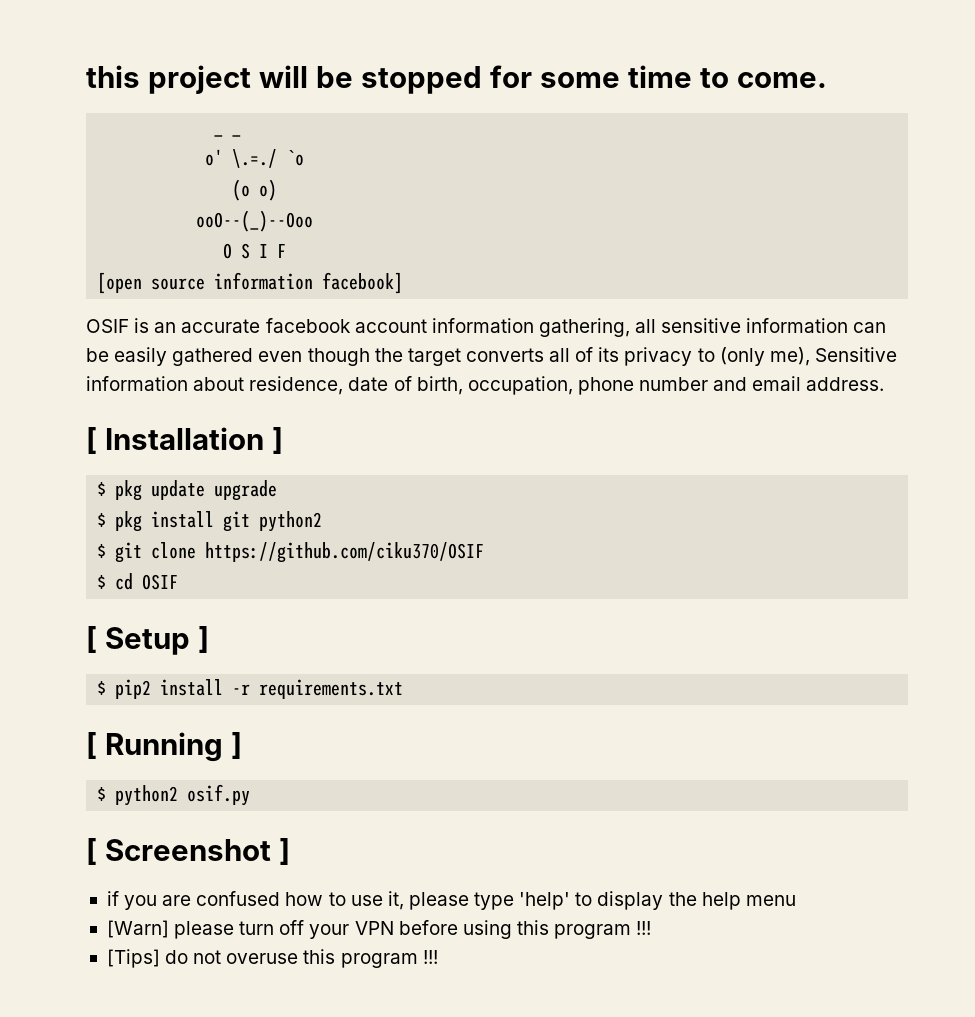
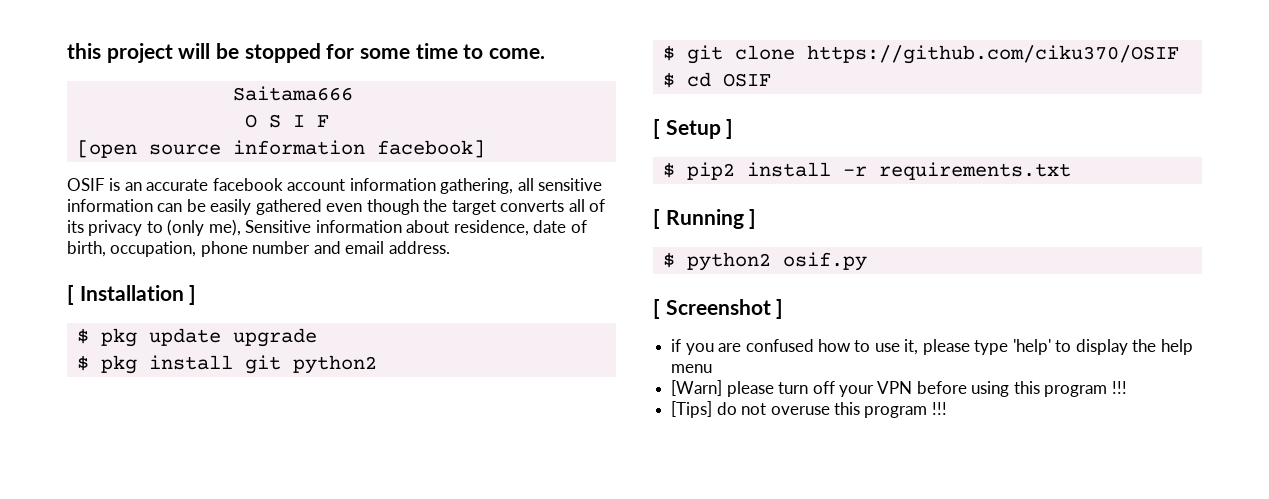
[214,134,242,137] [205,149,305,168] [232,179,278,201] [196,210,314,232] _ _ // o' \.=./ `o // (o o) // ooO--(_)--Ooo -> [232,86,353,101] Saitama666

